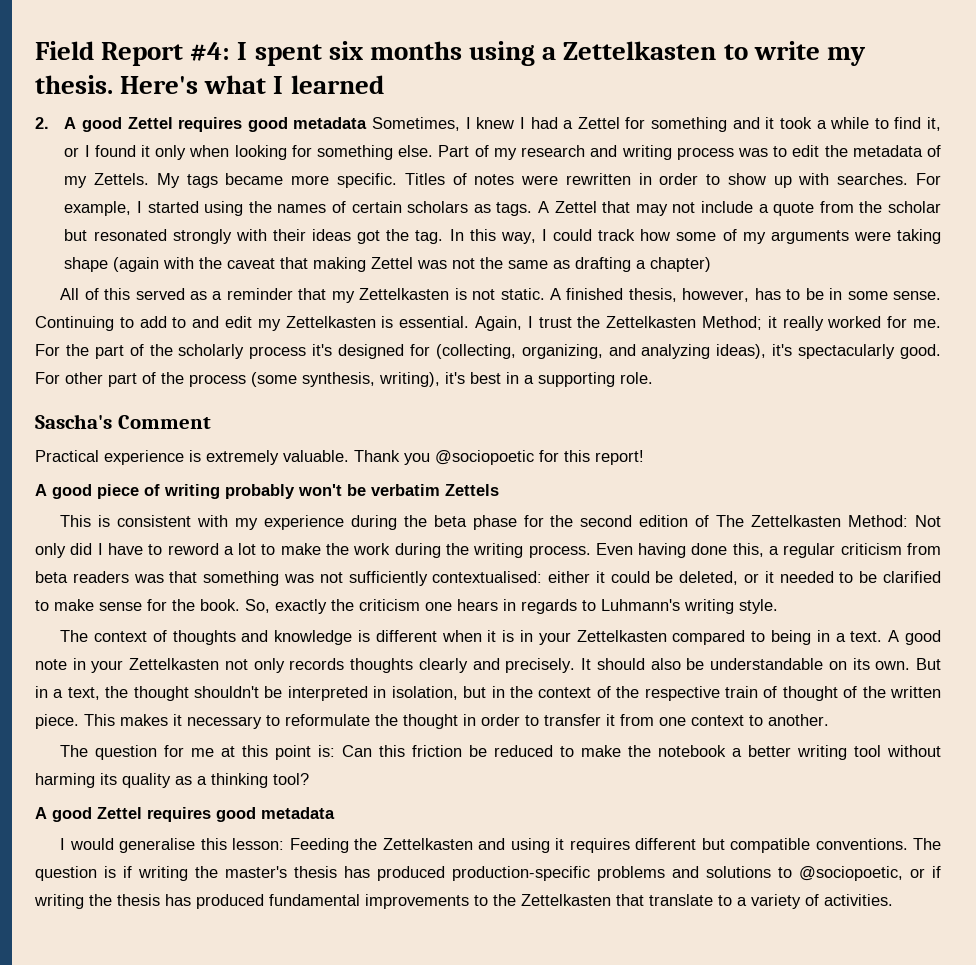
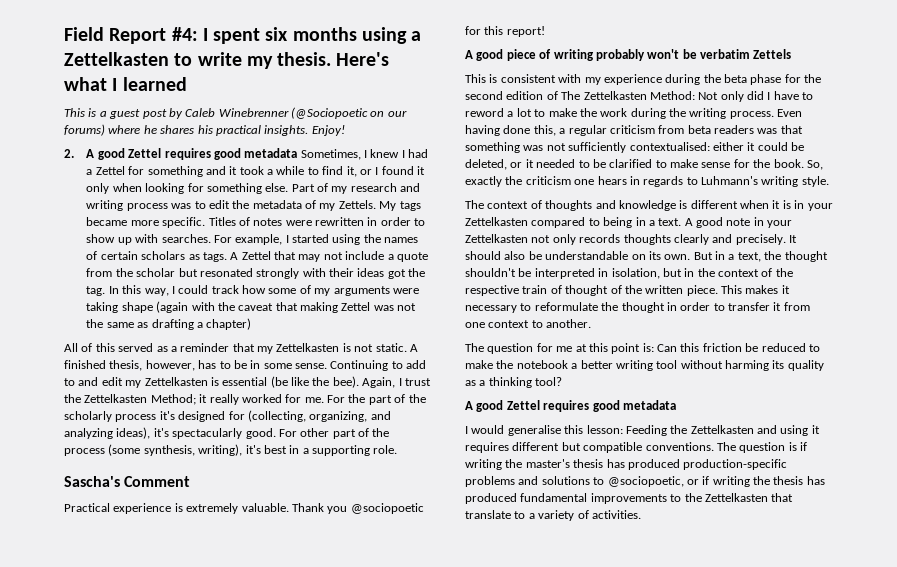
(384, 84) none -> [64,107,407,119] [64,124,345,136] // This is a guest post by Caleb Winebrenner (@Sociopoetic on our forums) where he shares his practical insights. Enjoy!
[399,316,470,328] essential. -> [222,376,359,388] essential (be like the bee).

